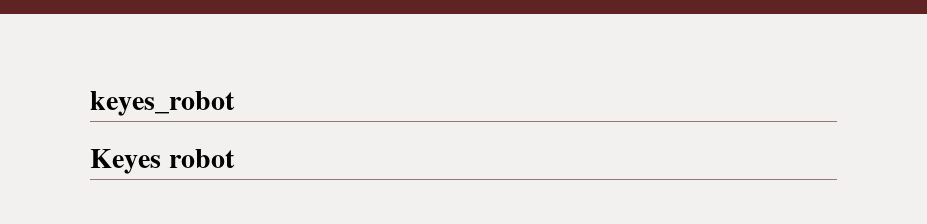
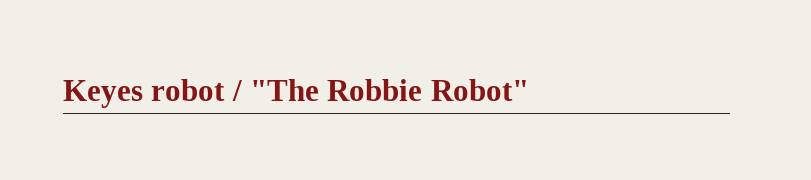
[90,91,235,116] keyes_robot // -> (63, 94) none
(235, 158) none -> [231,79,529,101] / "The Robbie Robot"

